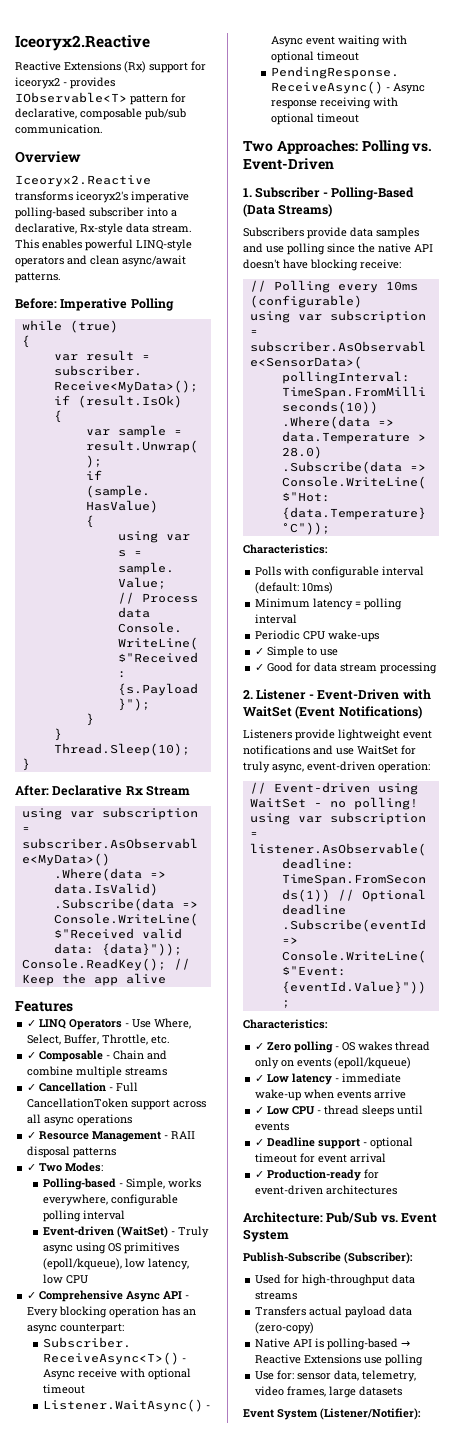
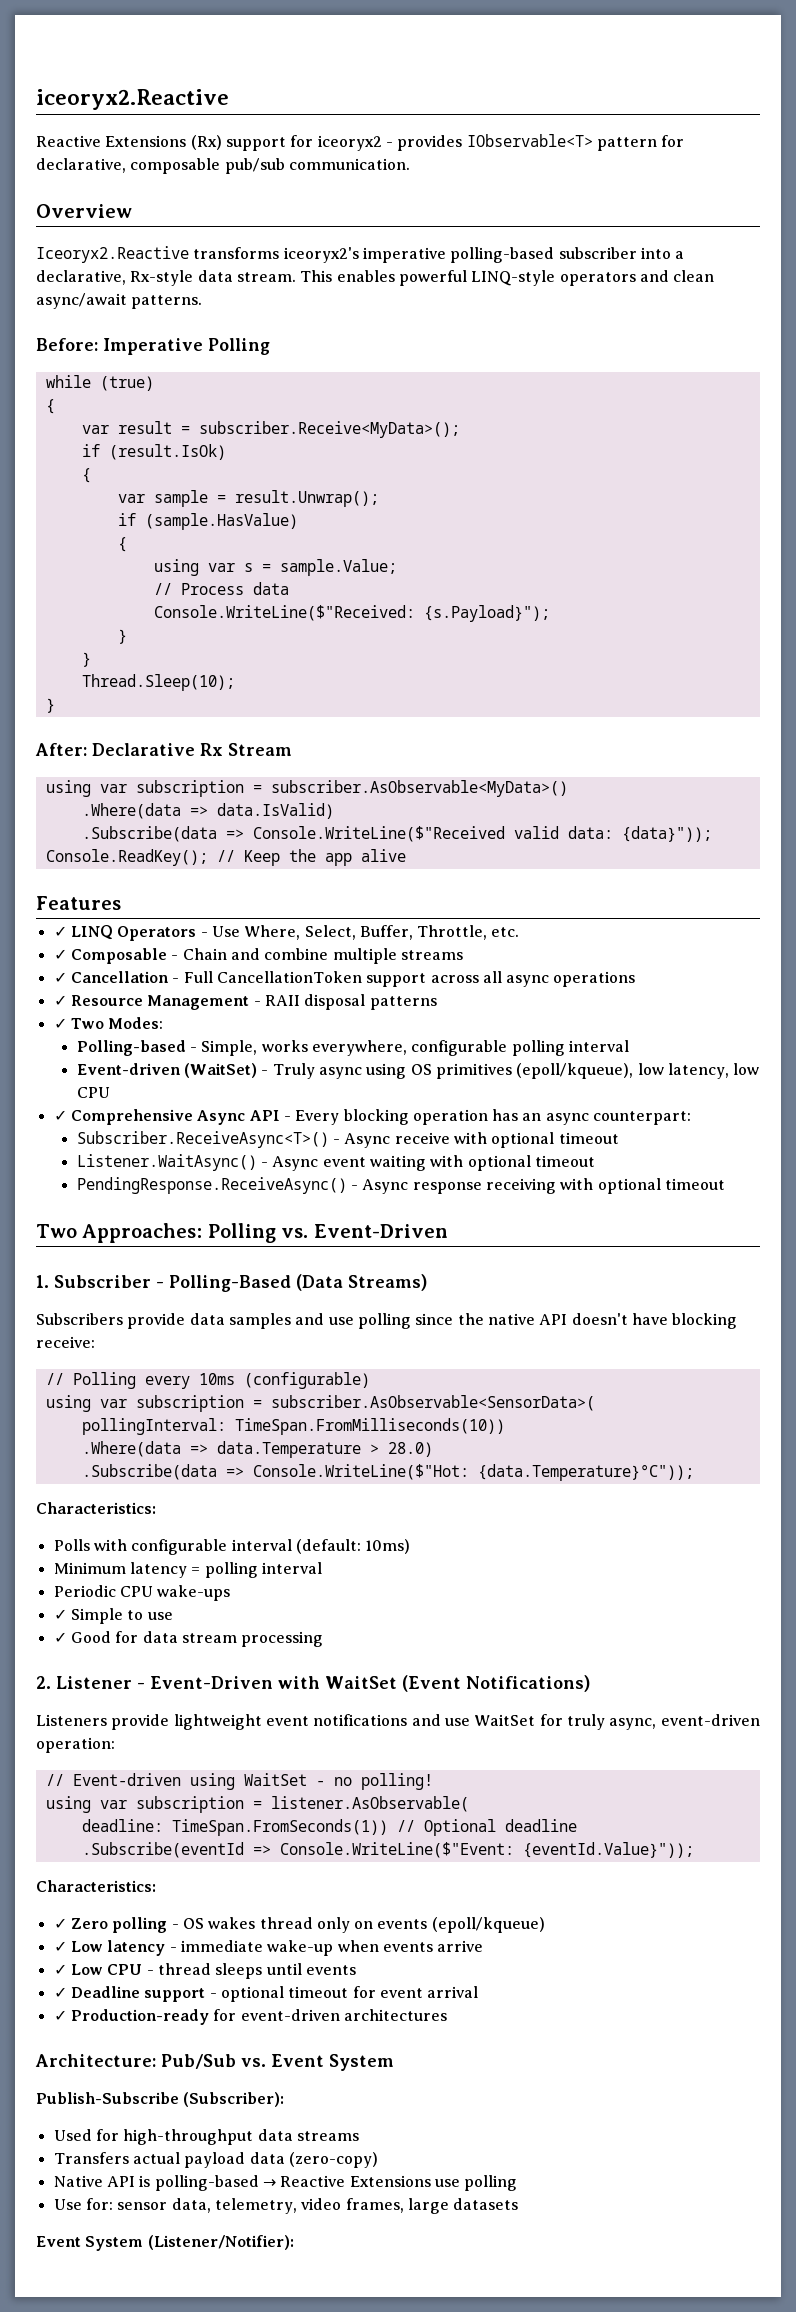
[15,35,150,51] Iceoryx2.Reactive -> [36,89,229,110] iceoryx2.Reactive

